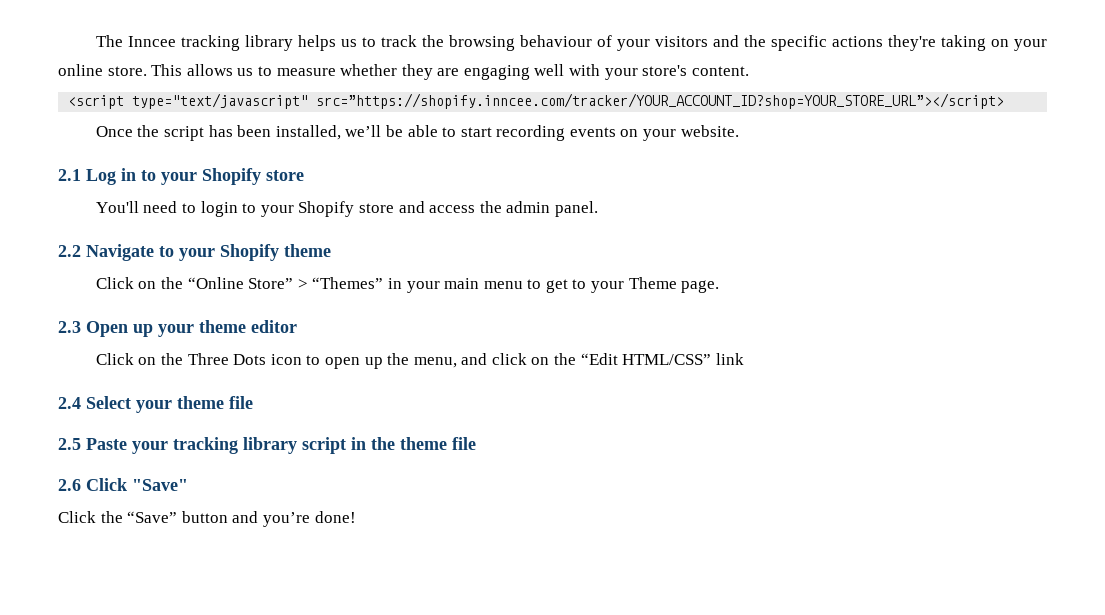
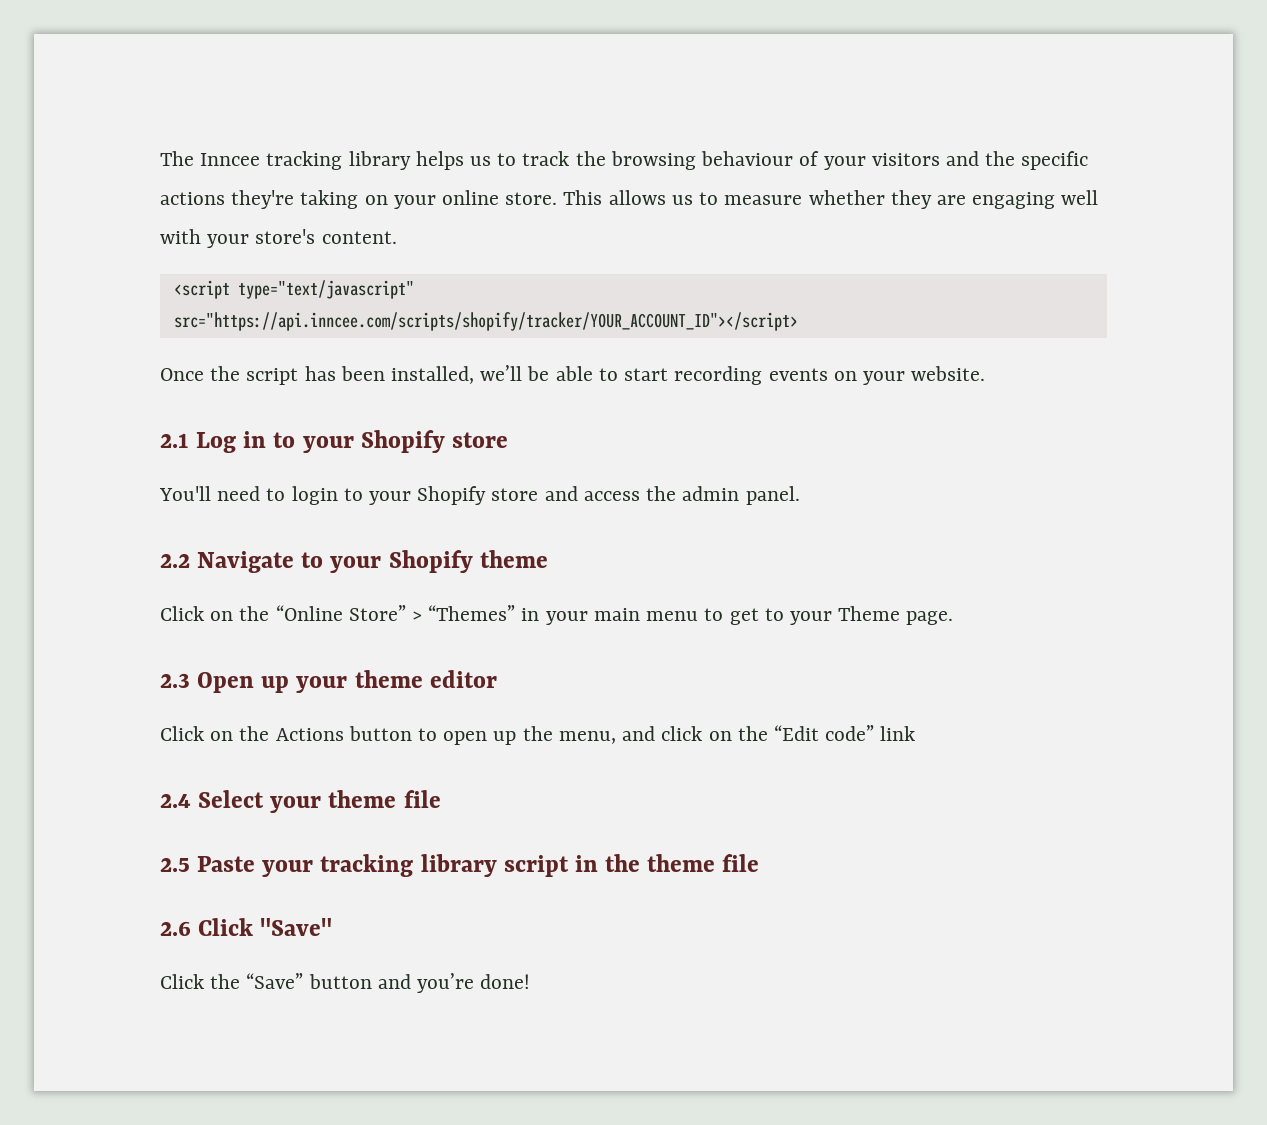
[316,93,1005,109] src=”https://shopify.inncee.com/tracker/YOUR_ACCOUNT_ID?shop=YOUR_STORE_URL”></script> -> [173,312,798,331] // src="https://api.inncee.com/scripts/shopify/tracker/YOUR_ACCOUNT_ID"></script>
[187,353,302,365] Three Dots icon -> [275,726,412,741] Actions button
[622,354,712,365] HTML/CSS” -> [825,725,875,741] code”

